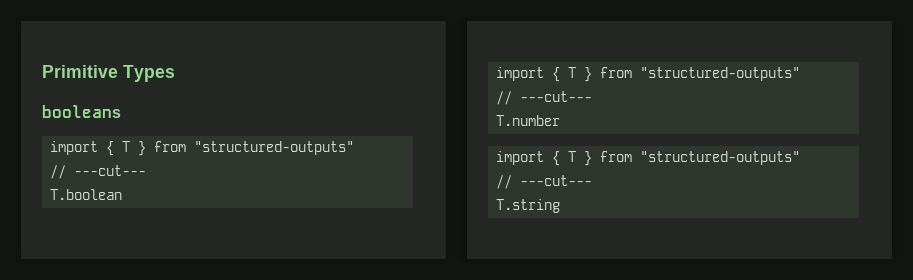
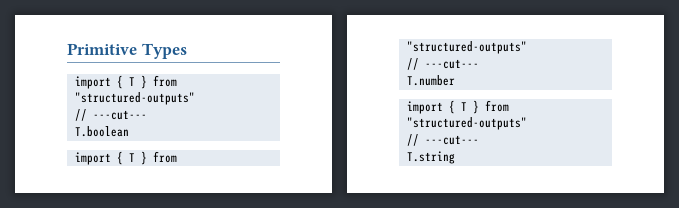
[42,105,121,118] // booleans -> (187, 51) none

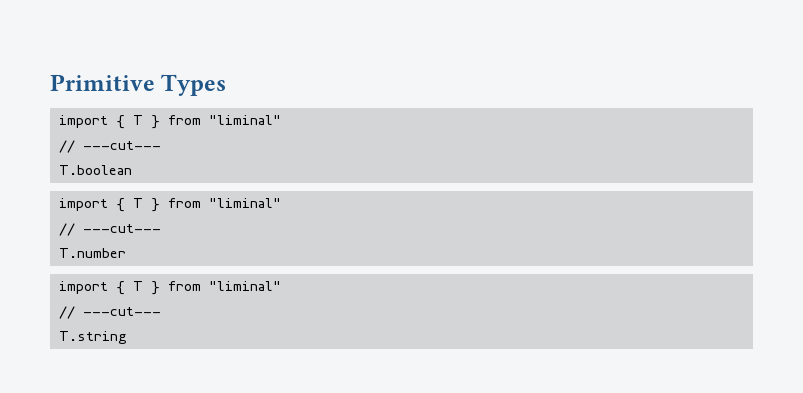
[74,92,195,105] "structured-outputs" -> [209,115,282,125] "liminal"
[406,41,527,54] "structured-outputs" -> [209,198,282,208] "liminal"
[406,117,527,130] "structured-outputs" -> [209,281,282,291] "liminal"

